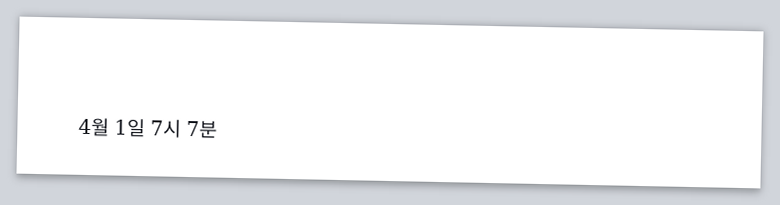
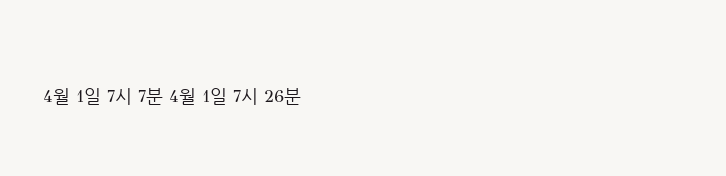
(217, 129) none -> [169,88,301,105] 4월 1일 7시 26분

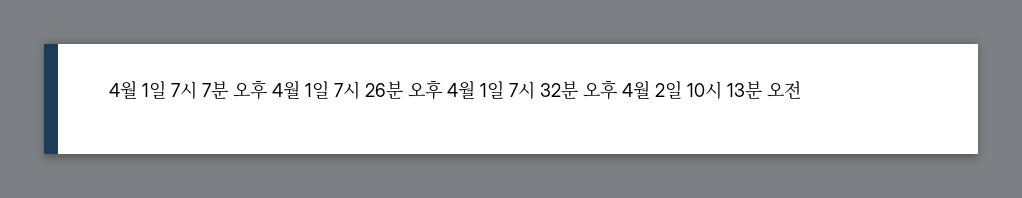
(163, 96) none -> [233,80,268,100] 오후
(301, 96) none -> [408,80,802,100] 오후 4월 1일 7시 32분 오후 4월 2일 10시 13분 오전

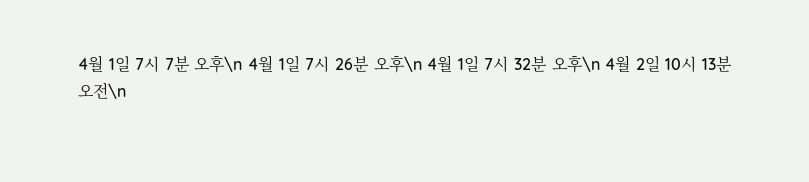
[233,80,268,100] 오후 -> [194,55,243,73] 오후\n
[408,80,443,100] 오후 -> [373,55,422,73] 오후\n
[583,80,618,100] 오후 -> [551,55,600,73] 오후\n
[767,81,802,99] 오전 -> [78,82,126,99] 오전\n

